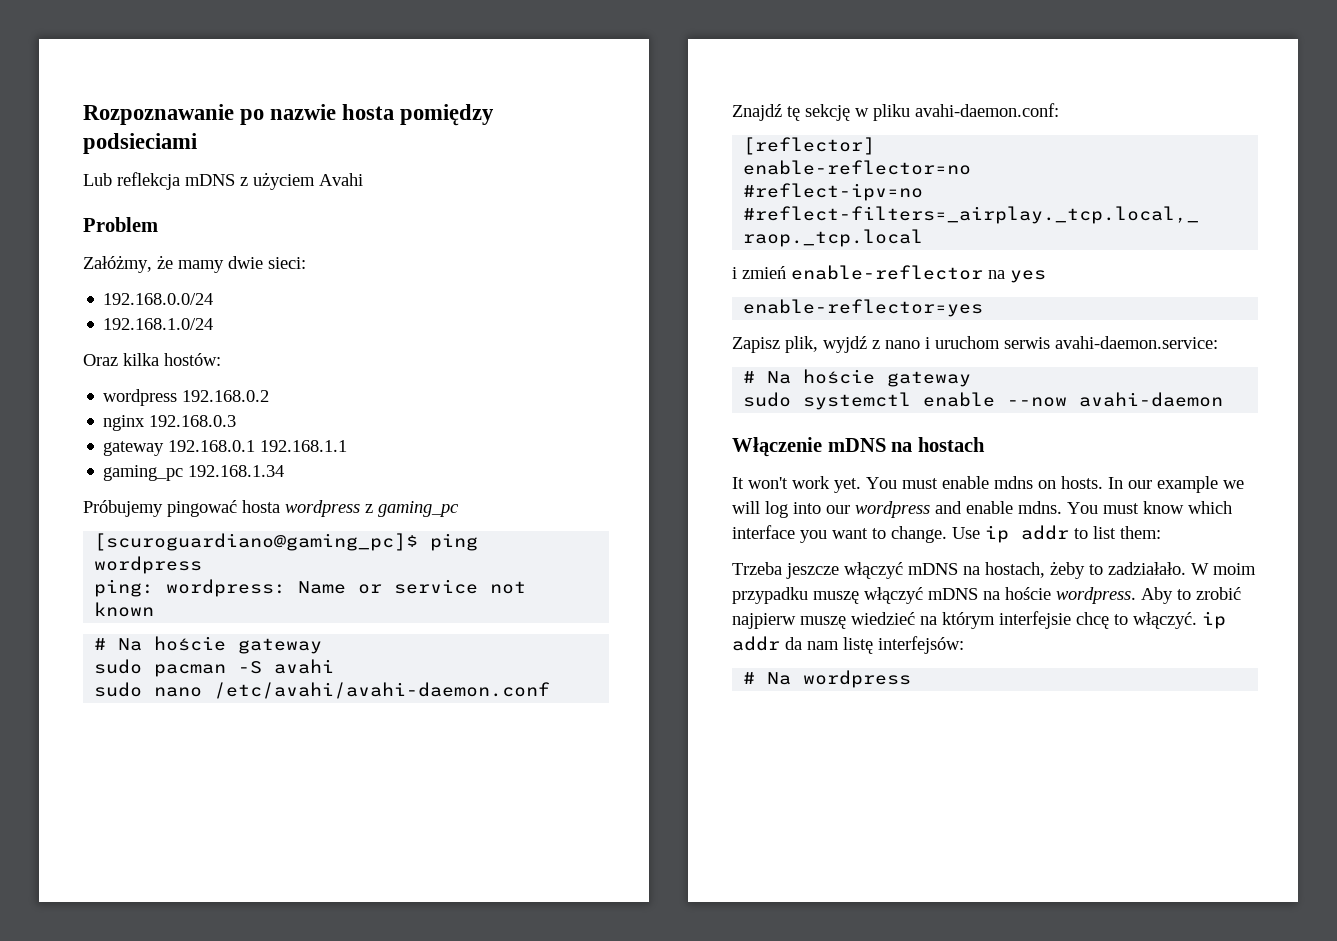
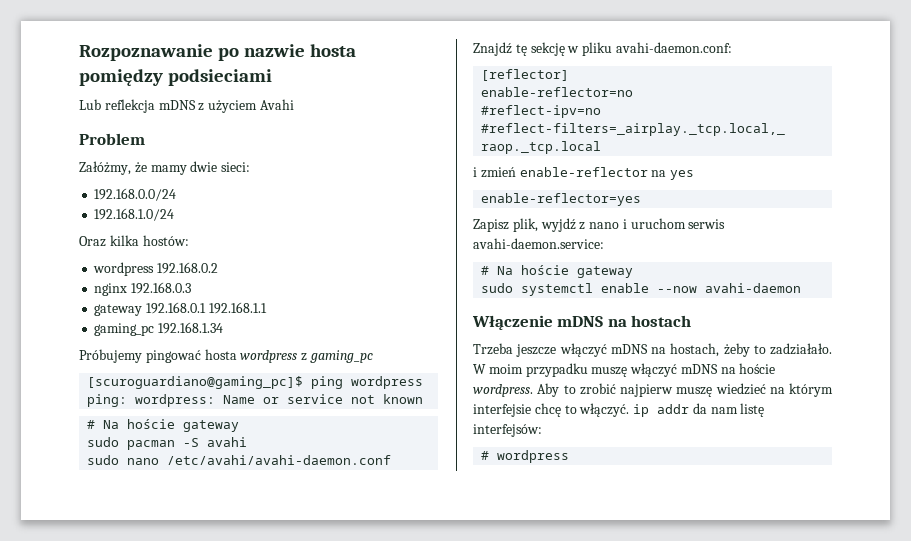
[732,476,1244,493] [732,501,1232,518] [732,525,1161,543] // It won't work yet. You must enable mdns on hosts. In our example we will log into our wordpress and enable mdns. You must know which interface you want to change. Use ip addr to list them: -> (692, 321) none
[767,672,792,685] Na -> (490, 455) none

